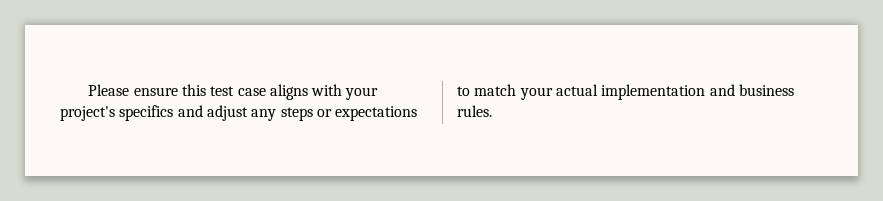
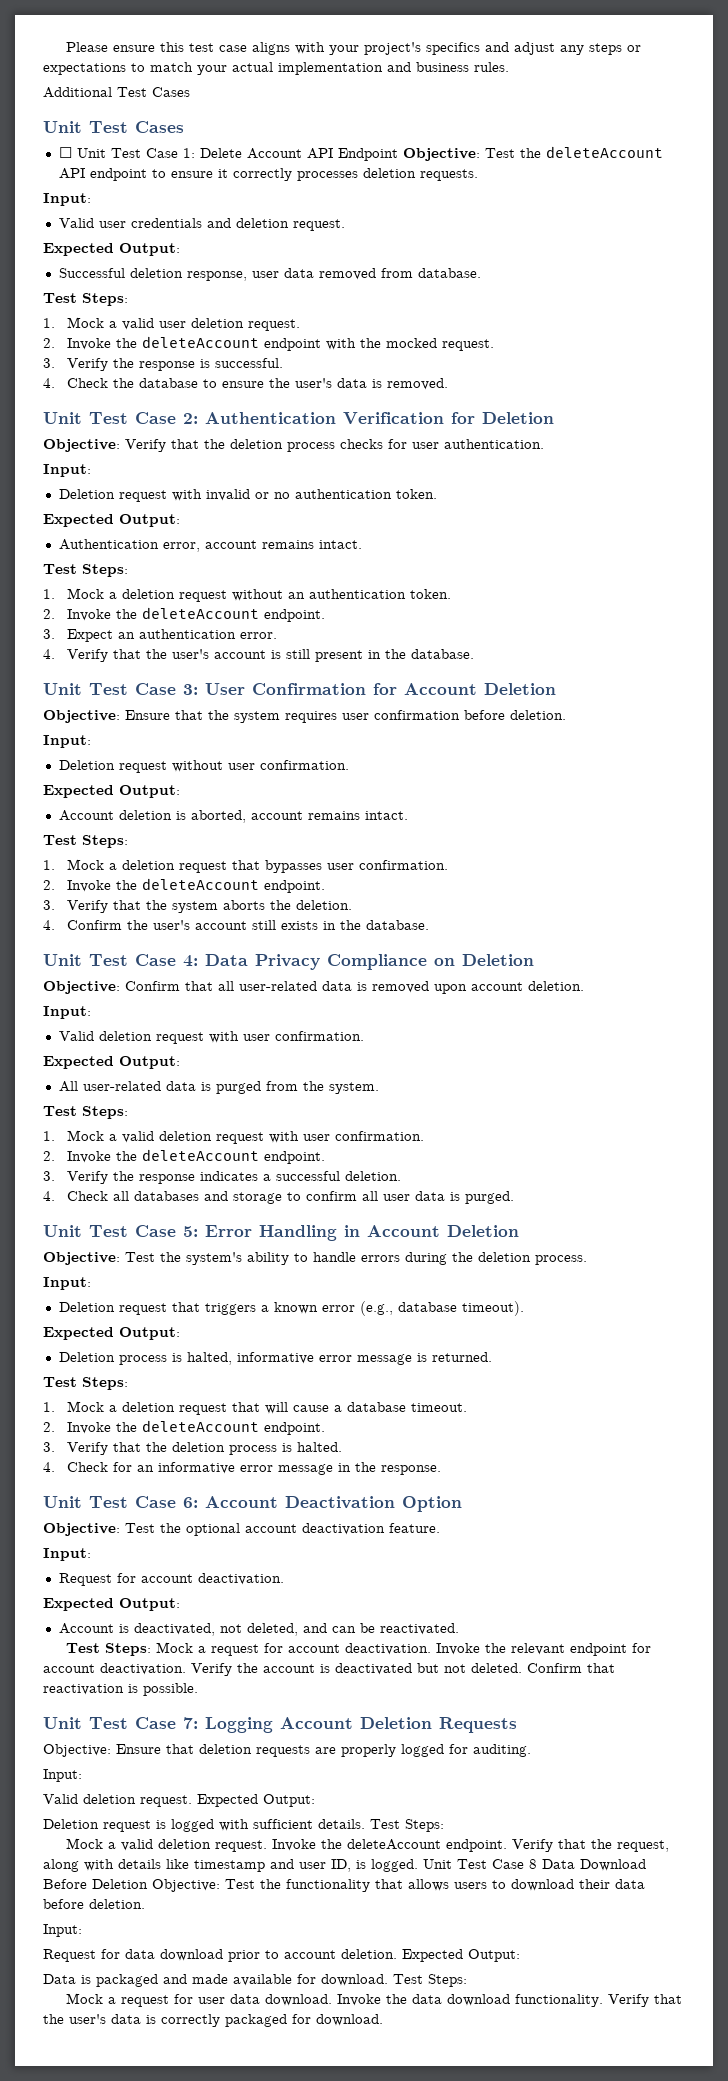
(492, 111) none -> [43,87,190,98] [43,121,184,133] [58,146,663,161] [58,168,478,181] [43,193,91,206] [58,218,345,231] [43,243,180,256] [58,268,481,281] [43,293,128,306] [43,317,300,331] [43,336,494,351] [43,358,283,371] [43,378,448,390] [43,412,554,424] [43,439,544,452] [43,464,91,477] [58,489,437,502] [43,514,180,527] [58,539,362,552] [43,564,128,577] [43,588,451,602] [43,607,325,622] [43,629,277,642] [43,649,474,662] [43,683,556,695] [43,710,566,723] [43,735,91,748] [58,760,349,773] [43,785,180,798] [58,810,408,823] [43,835,128,848] [43,859,448,873] [43,878,325,893] [43,900,352,913] [43,920,429,930] [43,954,534,970] [43,981,584,994] [43,1006,91,1019] [58,1031,364,1044] [43,1056,180,1069] [58,1081,379,1094] [43,1106,128,1119] [43,1130,424,1144] [43,1149,325,1164] [43,1171,401,1184] [43,1191,514,1204] [43,1225,519,1241] [43,1252,587,1265] [43,1277,91,1290] [58,1301,524,1316] [43,1327,180,1340] [58,1352,492,1365] [43,1377,128,1390] [43,1401,467,1415] [43,1420,325,1435] [43,1442,342,1455] [43,1462,441,1475] [43,1496,462,1512] [43,1523,440,1536] [43,1548,91,1561] [58,1573,284,1586] [43,1598,180,1611] [58,1623,459,1636] [65,1642,651,1656] [43,1663,615,1676] [43,1683,198,1696] [43,1717,517,1733] [43,1744,531,1757] [43,1769,82,1782] [43,1794,315,1807] [43,1819,444,1832] [65,1838,669,1852] [43,1859,646,1872] [43,1879,645,1892] [43,1899,145,1909] [43,1924,82,1937] [43,1949,520,1962] [43,1974,467,1987] [65,1993,682,2007] [43,2014,383,2027] // Additional Test Cases // Unit Test Cases // ☐ Unit Test Case 1: Delete Account API Endpoint Objective: Test the deleteAccount API endpoint to ensure it correctly processes deletion requests. // Input: // Valid user credentials and deletion request. // Expected Output: // Successful deletion response, user data removed from database. // Test Steps: // 1. Mock a valid user deletion request. // 2. Invoke the deleteAccount endpoint with the mocked request. // 3. Verify the response is successful. // 4. Check the database to ensure the user's data is removed. // Unit Test Case 2: Authentication Verification for Deletion // Objective: Verify that the deletion process checks for user authentication. // Input: // Deletion request with invalid or no authentication token. // Expected Output: // Authentication error, account remains intact. // Test Steps: // 1. Mock a deletion request without an authentication token. // 2. Invoke the deleteAccount endpoint. // 3. Expect an authentication error. // 4. Verify that the user's account is still present in the database. // Unit Test Case 3: User Confirmation for Account Deletion // Objective: Ensure that the system requires user confirmation before deletion. // Input: // Deletion request without user confirmation. // Expected Output: // Account deletion is aborted, account remains intact. // Test Steps: // 1. Mock a deletion request that bypasses user confirmation. // 2. Invoke the deleteAccount endpoint. // 3. Verify that the system aborts the deletion. // 4. Confirm the user's account still exists in the database. // Unit Test Case 4: Data Privacy Compliance on Deletion // Objective: Confirm that all user-related data is removed upon account deletion. // Input: // Valid deletion request with user confirmation. // Expected Output: // All user-related data is purged from the system. // Test Steps: // 1. Mock a valid deletion request with user confirmation. // 2. Invoke the deleteAccount endpoint. // 3. Verify the response indicates a successful deletion. // 4. Check all databases and storage to confirm all user data is purged. // Unit Test Case 5: Error Handling in Account Deletion // Objective: Test the system's ability to handle errors during the deletion process. // Input: // Deletion request that triggers a known error (e.g., database timeout). // Expected Output: // Deletion process is halted, informative error message is returned. // Test Steps: // 1. Mock a deletion request that will cause a database timeout. // 2. Invoke the deleteAccount endpoint. // 3. Verify that the deletion process is halted. // 4. Check for an informative error message in the response. // Unit Test Case 6: Account Deactivation Option // Objective: Test the optional account deactivation feature. // Input: // Request for account deactivation. // Expected Output: // Account is deactivated, not deleted, and can be reactivated. // Test Steps: Mock a request for account deactivation. Invoke the relevant endpoint for account deactivation. Verify the account is deactivated but not deleted. Confirm that reactivation is possible. // Unit Test Case 7: Logging Account Deletion Requests // Objective: Ensure that deletion requests are properly logged for auditing. // Input: // Valid deletion request. Expected Output: // Deletion request is logged with sufficient details. Test Steps: // Mock a valid deletion request. Invoke the deleteAccount endpoint. Verify that the request, along with details like timestamp and user ID, is logged. Unit Test Case 8 Data Download Before Deletion Objective: Test the functionality that allows users to download their data before deletion. // Input: // Request for data download prior to account deletion. Expected Output: // Data is packaged and made available for download. Test Steps: // Mock a request for user data download. Invoke the data download functionality. Verify that the user's data is correctly packaged for download.

